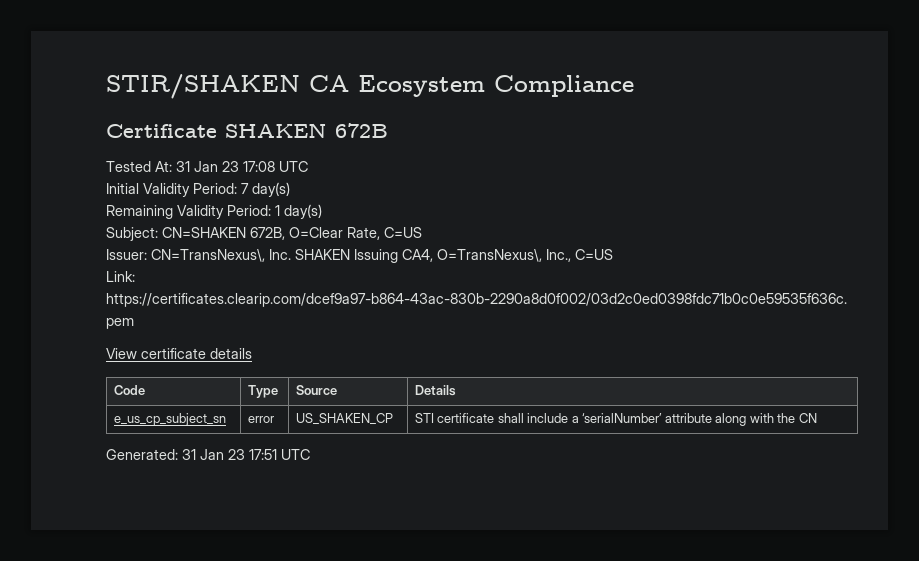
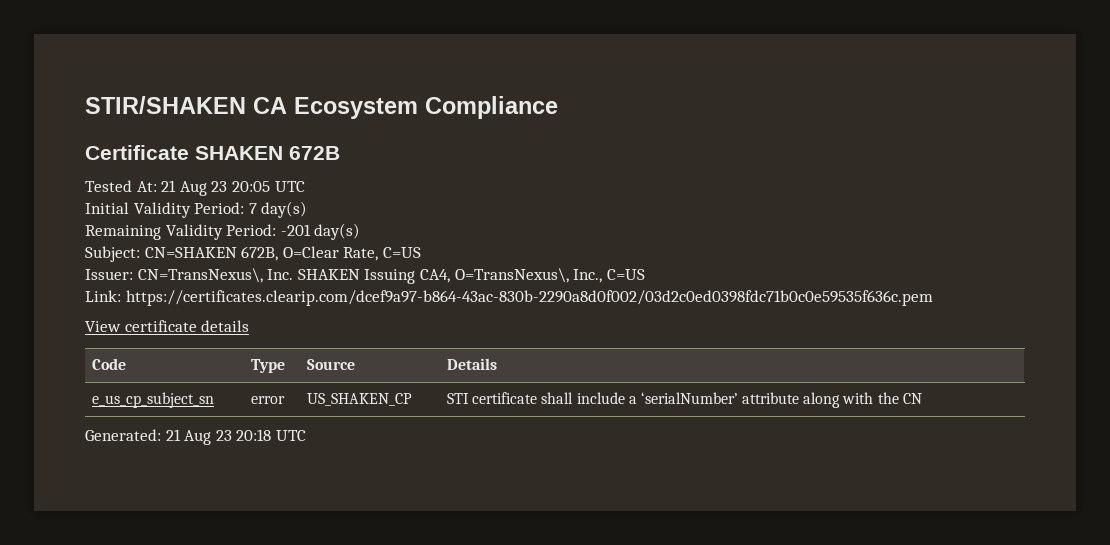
[176,161,275,172] 31 Jan 23 17:08 -> [161,180,270,196] 21 Aug 23 20:05
[275,205,280,216] 1 -> [280,224,311,236] -201
[182,449,277,460] 31 Jan 23 17:51 -> [165,429,272,445] 21 Aug 23 20:18

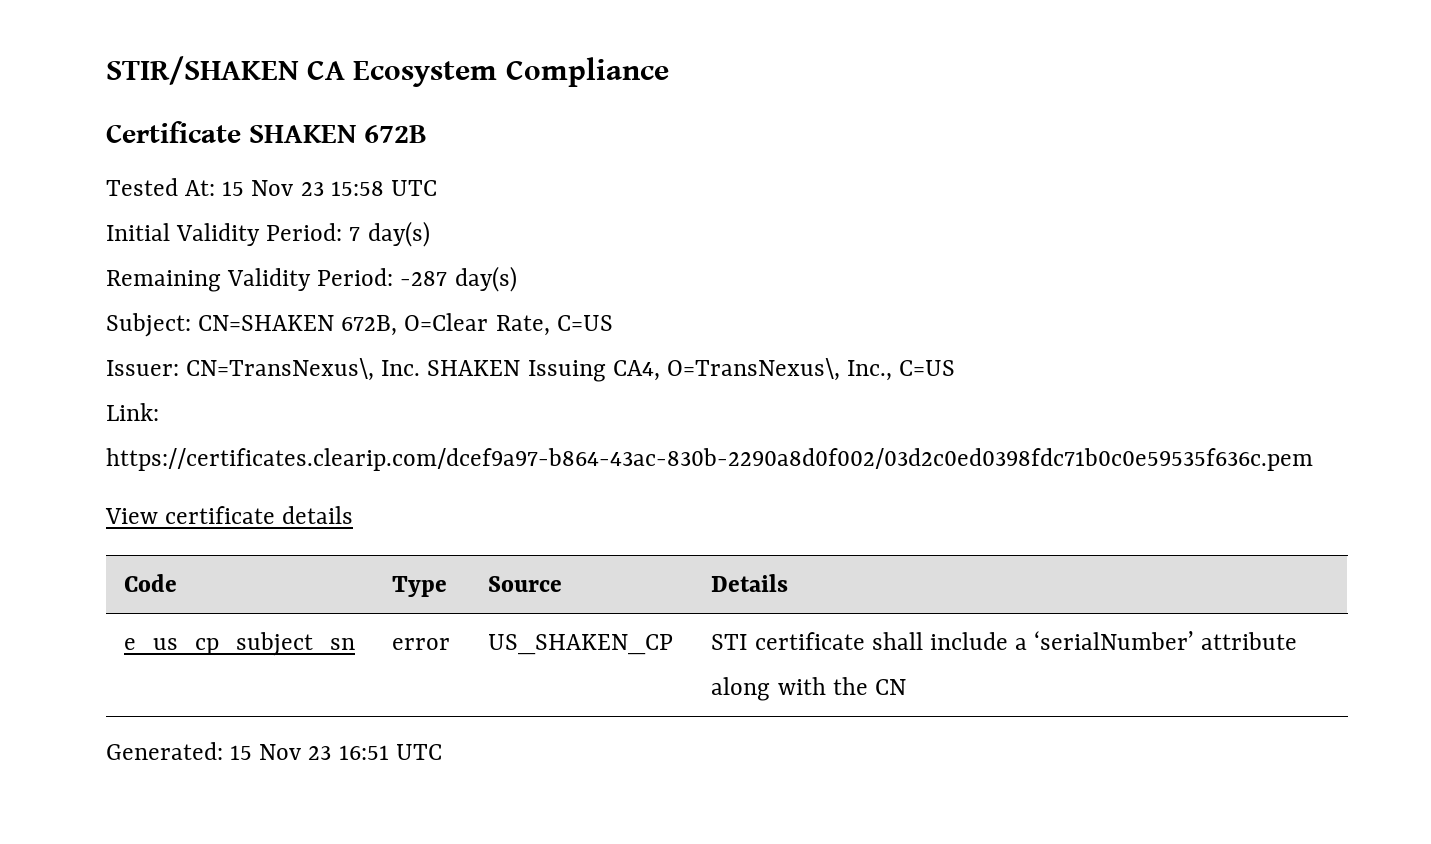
[161,180,270,196] 21 Aug 23 20:05 -> [222,180,384,196] 15 Nov 23 15:58
[280,224,311,236] -201 -> [400,271,448,286] -287
[165,429,272,445] 21 Aug 23 20:18 -> [230,744,389,760] 15 Nov 23 16:51

